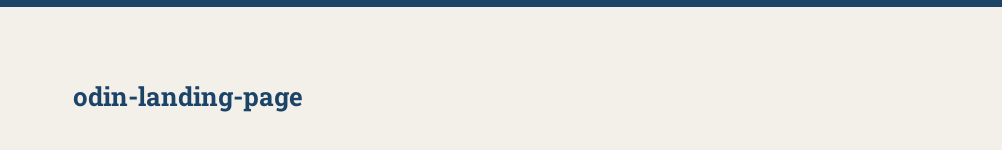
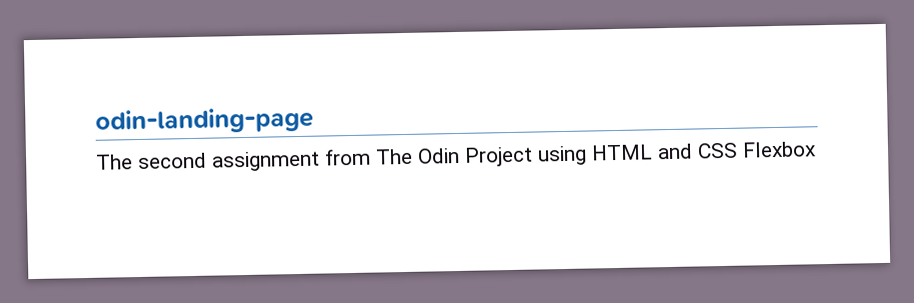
(303, 99) none -> [95,141,816,172] // The second assignment from The Odin Project using HTML and CSS Flexbox

